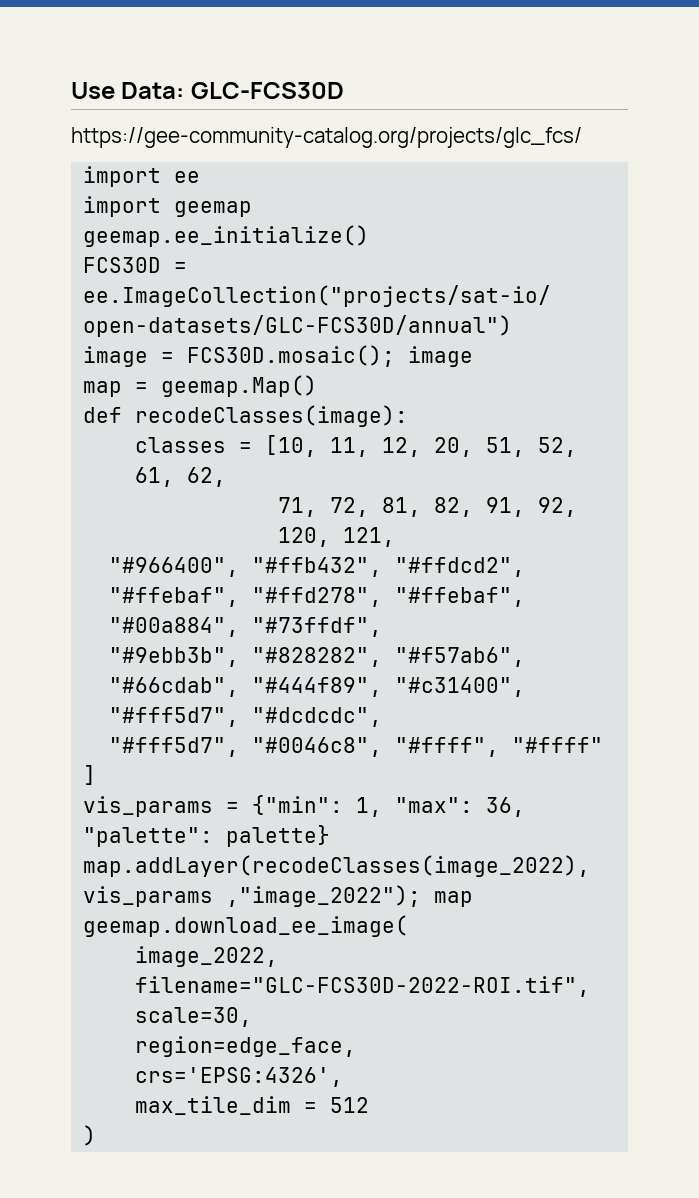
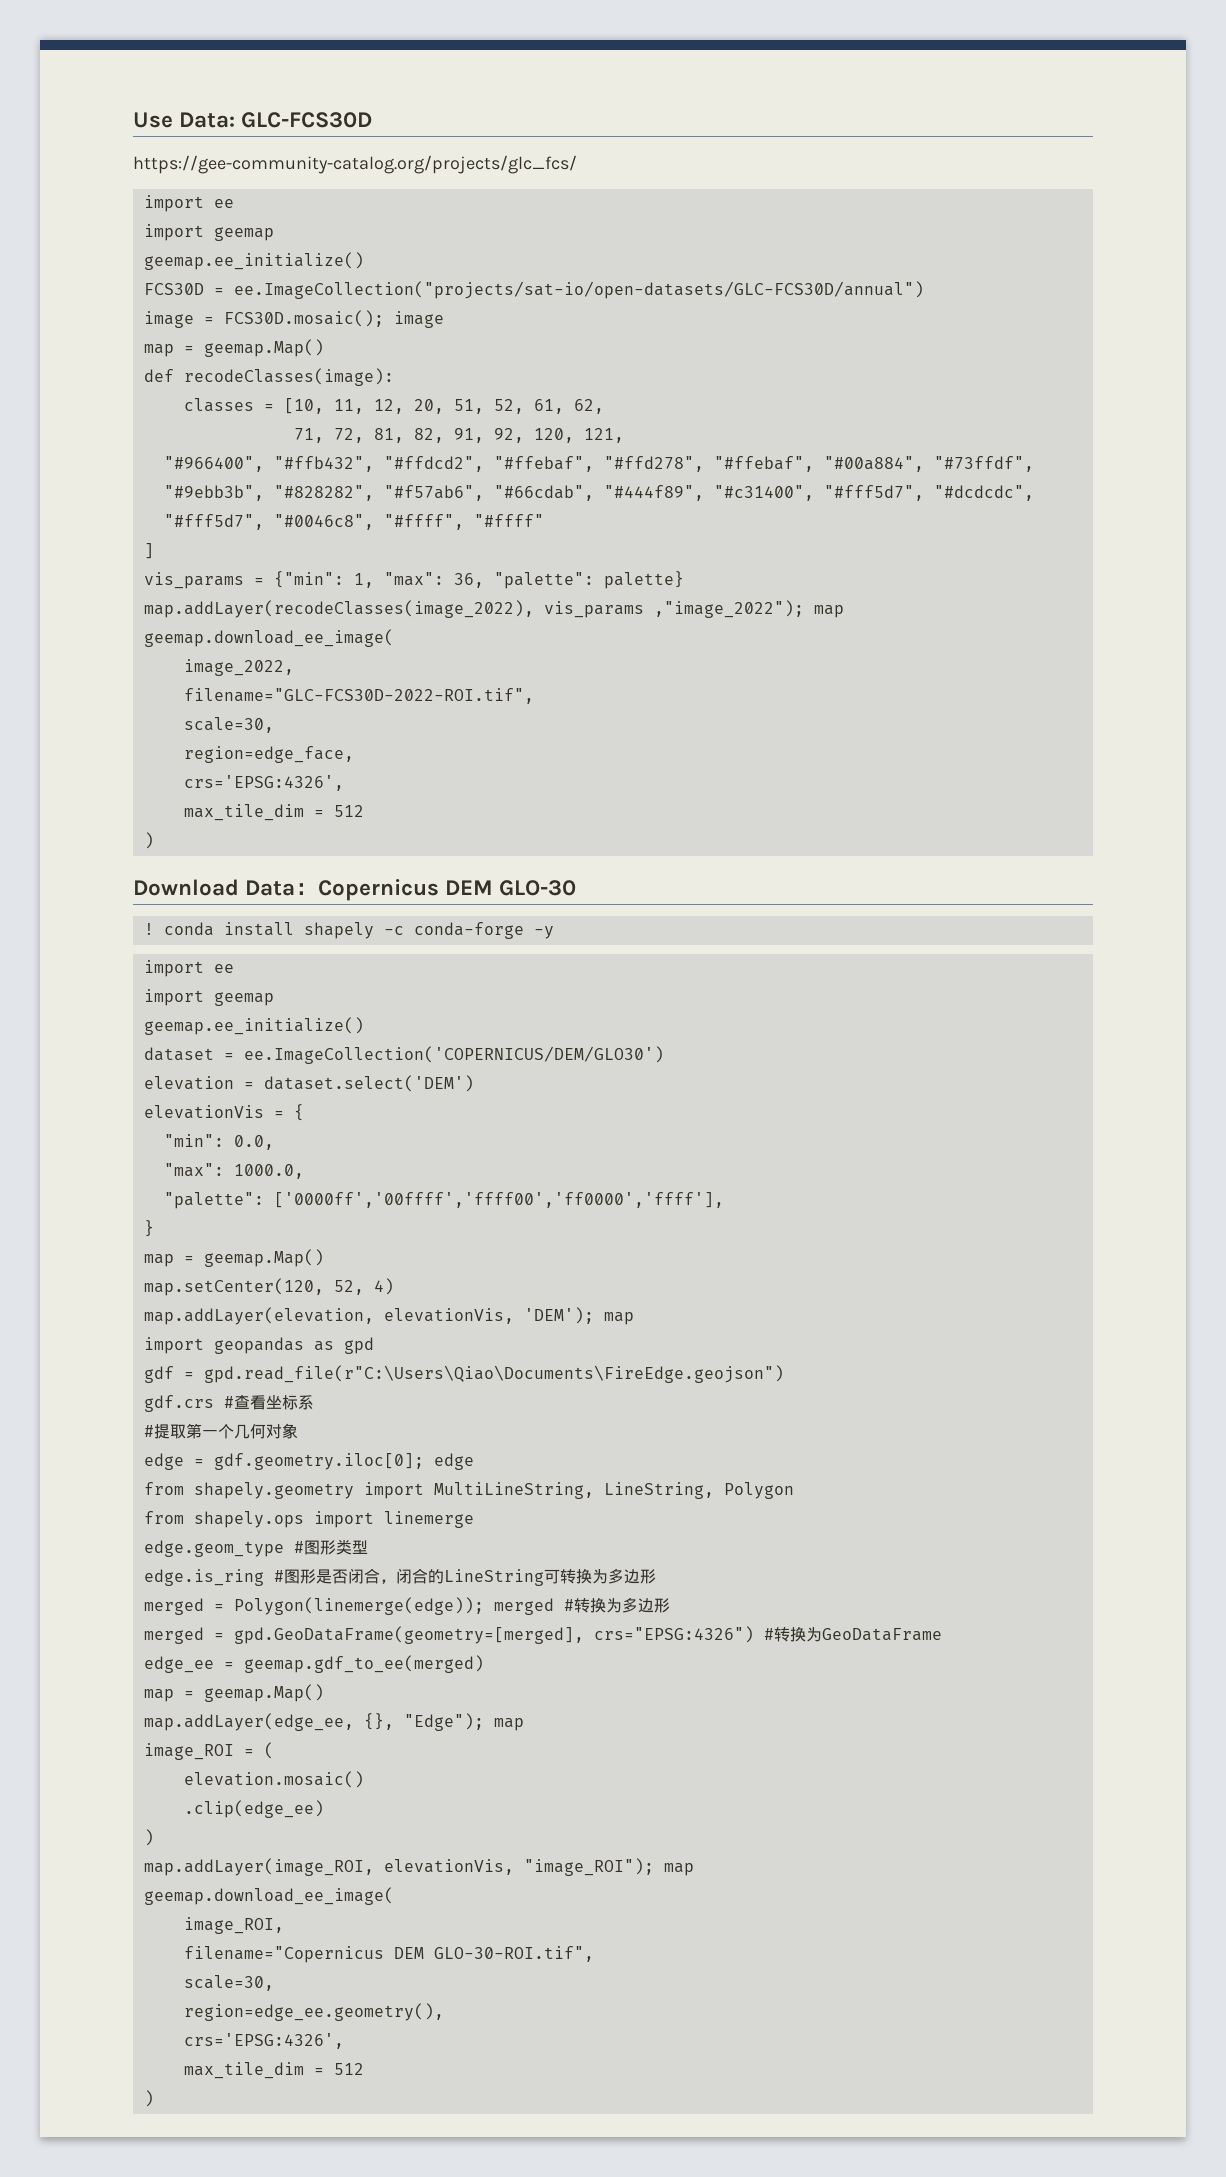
(97, 1135) none -> [133,879,577,901] [143,922,554,939] [143,960,234,977] [143,989,274,1006] [143,1017,364,1035] [143,1046,664,1064] [143,1075,474,1092] [143,1104,304,1121] [163,1134,274,1150] [163,1163,304,1179] [163,1192,724,1209] [143,1220,154,1237] [143,1249,324,1267] [143,1278,394,1296] [143,1307,634,1325] [143,1337,374,1354] [143,1365,784,1383] [143,1395,314,1412] [143,1423,298,1439] [143,1453,474,1470] [143,1482,794,1499] [143,1511,474,1528] [143,1539,368,1557] [143,1568,656,1586] [143,1597,670,1615] [143,1626,942,1644] [143,1655,484,1673] [143,1684,324,1702] [143,1713,524,1731] [143,1742,274,1760] [183,1771,364,1788] [183,1800,324,1818] [143,1829,154,1846] [143,1858,694,1876] [143,1887,394,1905] [183,1917,284,1934] [183,1946,594,1963] [183,1975,274,1991] [183,2003,444,2021] [183,2033,344,2049] [183,2062,364,2079] [143,2090,154,2107] // Download Data：Copernicus DEM GLO-30 // ! conda install shapely -c conda-forge -y // import ee // import geemap // geemap.ee_initialize() // dataset = ee.ImageCollection('COPERNICUS/DEM/GLO30') // elevation = dataset.select('DEM') // elevationVis = { // "min": 0.0, // "max": 1000.0, // "palette": ['0000ff','00ffff','ffff00','ff0000','ffff'], // } // map = geemap.Map() // map.setCenter(120, 52, 4) // map.addLayer(elevation, elevationVis, 'DEM'); map // import geopandas as gpd // gdf = gpd.read_file(r"C:\Users\Qiao\Documents\FireEdge.geojson") // gdf.crs #查看坐标系 // #提取第一个几何对象 // edge = gdf.geometry.iloc[0]; edge // from shapely.geometry import MultiLineString, LineString, Polygon // from shapely.ops import linemerge // edge.geom_type #图形类型 // edge.is_ring #图形是否闭合，闭合的LineString可转换为多边形 // merged = Polygon(linemerge(edge)); merged #转换为多边形 // merged = gpd.GeoDataFrame(geometry=[merged], crs="EPSG:4326") #转换为GeoDataFrame // edge_ee = geemap.gdf_to_ee(merged) // map = geemap.Map() // map.addLayer(edge_ee, {}, "Edge"); map // image_ROI = ( // elevation.mosaic() // .clip(edge_ee) // ) // map.addLayer(image_ROI, elevationVis, "image_ROI"); map // geemap.download_ee_image( // image_ROI, // filename="Copernicus DEM GLO-30-ROI.tif", // scale=30, // region=edge_ee.geometry(), // crs='EPSG:4326', // max_tile_dim = 512 // )

